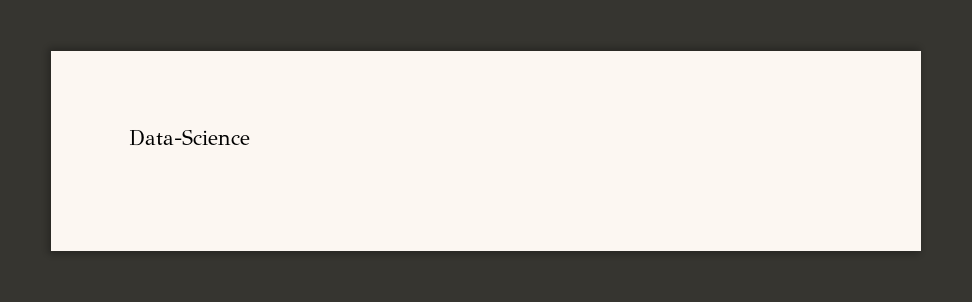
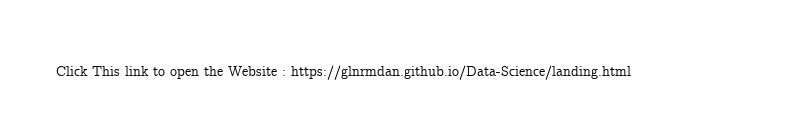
[129,129,250,146] Data-Science -> [56,65,631,80] Click This link to open the Website : https://glnrmdan.github.io/Data-Science/landing.html

